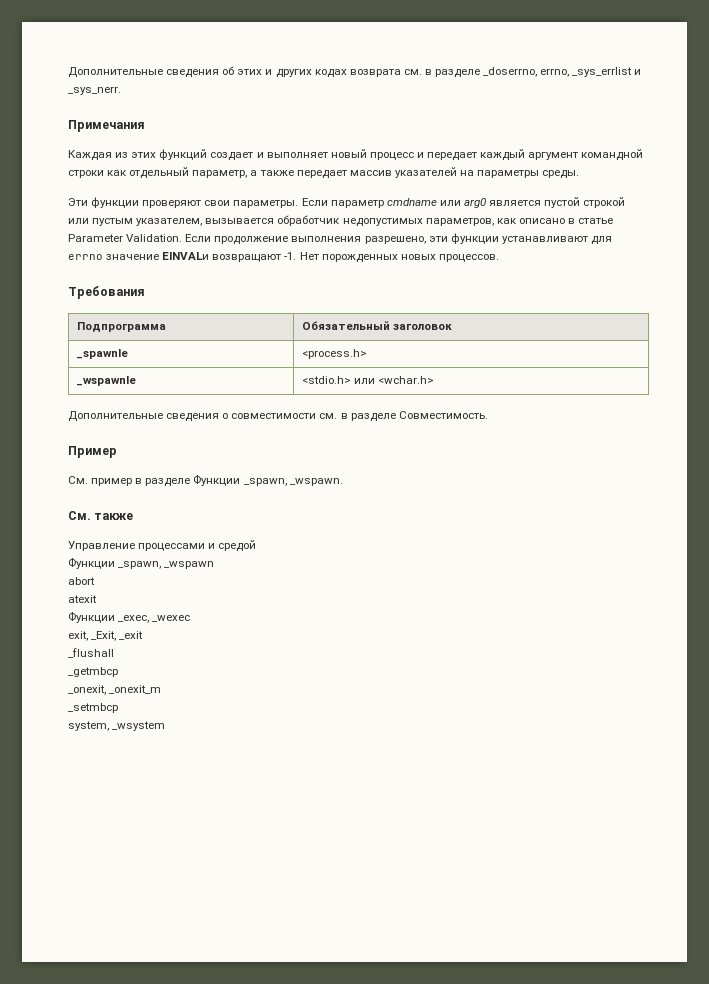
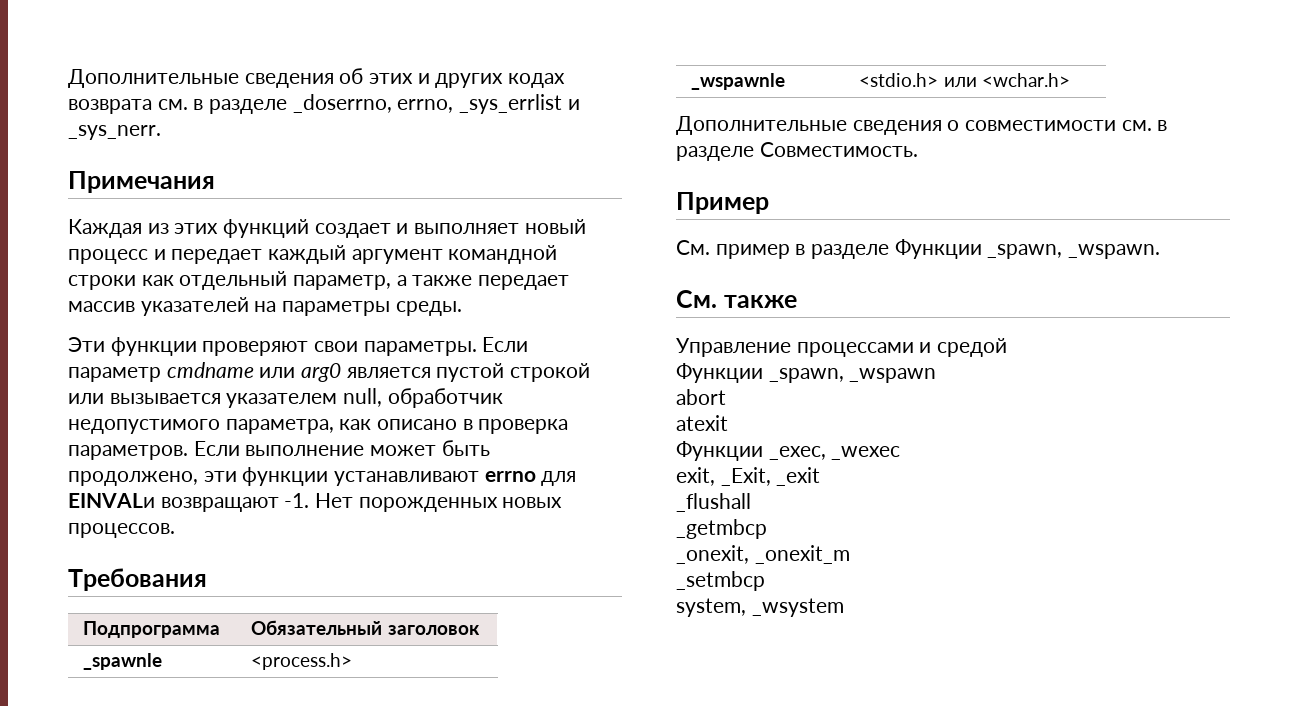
[92,215,614,227] [68,233,612,245] [68,254,160,260] пустым указателем, вызывается обработчик недопустимых параметров, как описано в статье Parameter Validation. Если продолжение выполнения разрешено, эти функции устанавливают для errno значение -> [109,388,503,408] [68,419,569,434] [68,440,490,460] [68,467,577,486] вызывается указателем null, обработчик недопустимого параметра, как описано в проверка параметров. Если выполнение может быть продолжено, эти функции устанавливают errno для

